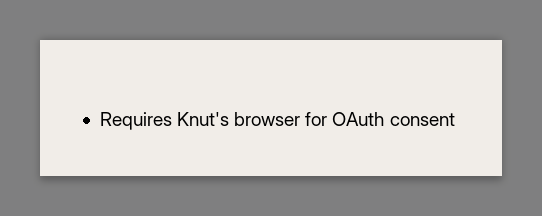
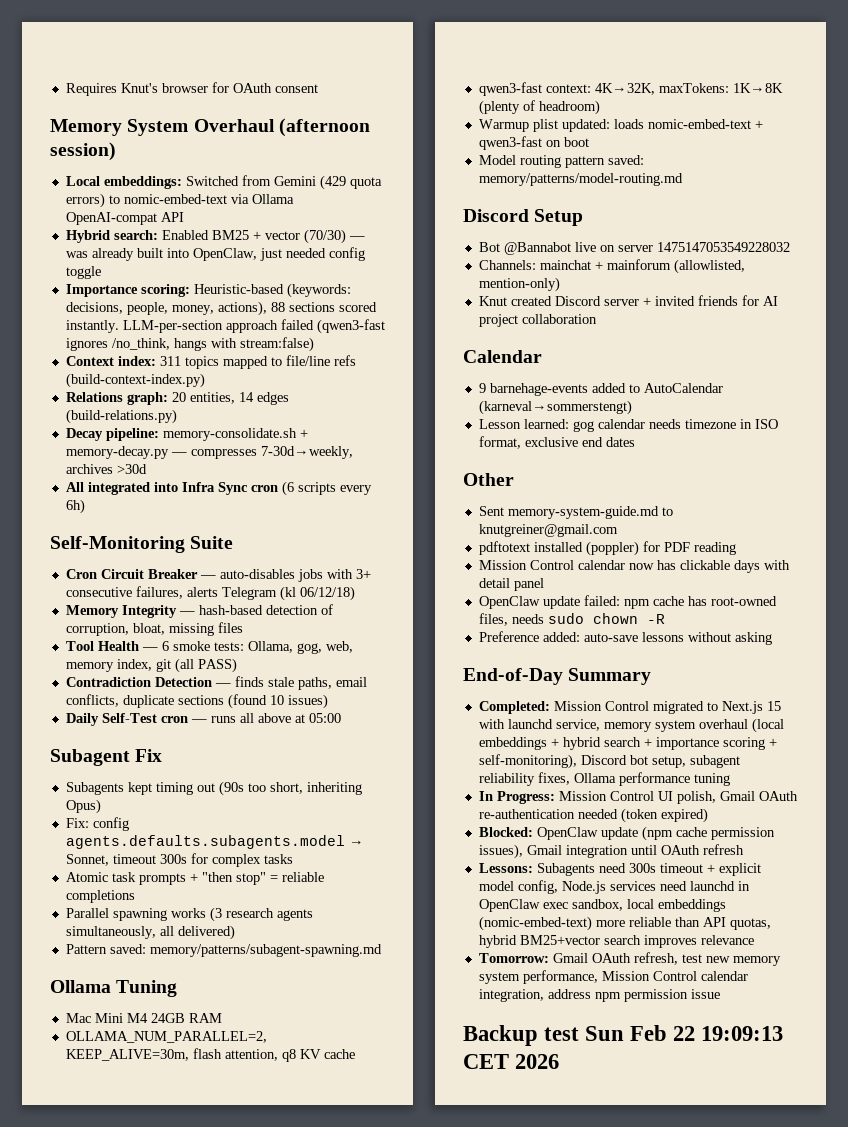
(455, 119) none -> [50,118,370,137] [50,142,116,161] [65,175,382,190] [65,193,294,208] [65,212,184,225] [65,229,365,244] [65,247,365,261] [65,266,101,279] [65,283,351,298] [65,301,377,316] [65,319,385,334] [65,337,314,352] [65,355,356,369] [65,373,205,388] [65,392,289,405] [65,409,177,424] [65,428,308,441] [65,446,353,459] [65,464,147,474] [65,481,372,496] [65,499,85,514] [50,536,234,553] [65,569,371,582] [65,586,355,601] [65,604,333,618] [65,622,243,636] [65,641,353,654] [65,658,237,673] [65,676,367,690] [65,694,328,709] [65,713,341,726] [50,749,163,766] [65,781,362,796] [65,799,101,814] [65,817,129,831] [65,835,364,849] [65,853,293,867] [65,872,324,885] [65,890,135,903] [65,907,313,922] [65,925,235,940] [65,944,382,957] [50,980,178,997] [65,1013,222,1023] [65,1031,267,1043] [65,1048,355,1062] [478,82,783,96] [478,100,600,115] [478,119,763,132] [478,136,589,150] [478,155,644,168] [478,173,683,186] [463,209,584,226] [478,242,790,255] [478,259,745,274] [478,277,560,292] [478,295,778,306] [478,314,597,327] [463,350,542,363] [478,383,723,396] [478,400,632,415] [478,419,778,432] [478,436,635,449] [463,473,514,486] [478,506,673,519] [478,524,618,537] [478,541,736,556] [478,560,790,573] [478,578,544,591] [478,595,777,609] [478,613,665,626] [478,631,772,645] [463,668,652,685] [478,701,781,714] [478,718,784,733] [478,737,777,750] [478,754,740,769] [478,772,730,786] [478,791,798,804] [478,808,708,823] [478,826,775,841] [478,844,744,859] [478,863,761,876] [478,880,750,894] [478,899,726,912] [478,916,771,931] [478,935,754,948] [478,952,781,966] [478,970,748,984] [478,989,720,1002] [463,1025,784,1046] [463,1054,560,1069] // Memory System Overhaul (afternoon session) // Local embeddings: Switched from Gemini (429 quota errors) to nomic-embed-text via Ollama OpenAI-compat API // Hybrid search: Enabled BM25 + vector (70/30) — was already built into OpenClaw, just needed config toggle // Importance scoring: Heuristic-based (keywords: decisions, people, money, actions), 88 sections scored instantly. LLM-per-section approach failed (qwen3-fast ignores /no_think, hangs with stream:false) // Context index: 311 topics mapped to file/line refs (build-context-index.py) // Relations graph: 20 entities, 14 edges (build-relations.py) // Decay pipeline: memory-consolidate.sh + memory-decay.py — compresses 7-30d→weekly, archives >30d // All integrated into Infra Sync cron (6 scripts every 6h) // Self-Monitoring Suite // Cron Circuit Breaker — auto-disables jobs with 3+ consecutive failures, alerts Telegram (kl 06/12/18) // Memory Integrity — hash-based detection of corruption, bloat, missing files // Tool Health — 6 smoke tests: Ollama, gog, web, memory index, git (all PASS) // Contradiction Detection — finds stale paths, email conflicts, duplicate sections (found 10 issues) // Daily Self-Test cron — runs all above at 05:00 // Subagent Fix // Subagents kept timing out (90s too short, inheriting Opus) // Fix: config agents.defaults.subagents.model → Sonnet, timeout 300s for complex tasks // Atomic task prompts + "then stop" = reliable completions // Parallel spawning works (3 research agents simultaneously, all delivered) // Pattern saved: memory/patterns/subagent-spawning.md // Ollama Tuning // Mac Mini M4 24GB RAM // OLLAMA_NUM_PARALLEL=2, KEEP_ALIVE=30m, flash attention, q8 KV cache // qwen3-fast context: 4K→32K, maxTokens: 1K→8K (plenty of headroom) // Warmup plist updated: loads nomic-embed-text + qwen3-fast on boot // Model routing pattern saved: memory/patterns/model-routing.md // Discord Setup // Bot @Bannabot live on server 1475147053549228032 // Channels: mainchat + mainforum (allowlisted, mention-only) // Knut created Discord server + invited friends for AI project collaboration // Calendar // 9 barnehage-events added to AutoCalendar (karneval→sommerstengt) // Lesson learned: gog calendar needs timezone in ISO format, exclusive end dates // Other // Sent memory-system-guide.md to knutgreiner@gmail.com // pdftotext installed (poppler) for PDF reading // Mission Control calendar now has clickable days with detail panel // OpenClaw update failed: npm cache has root-owned files, needs sudo chown -R // Preference added: auto-save lessons without asking // End-of-Day Summary // Completed: Mission Control migrated to Next.js 15 with launchd service, memory system overhaul (local embeddings + hybrid search + importance scoring + self-monitoring), Discord bot setup, subagent reliability fixes, Ollama performance tuning // In Progress: Mission Control UI polish, Gmail OAuth re-authentication needed (token expired) // Blocked: OpenClaw update (npm cache permission issues), Gmail integration until OAuth refresh // Lessons: Subagents need 300s timeout + explicit model config, Node.js services need launchd in OpenClaw exec sandbox, local embeddings (nomic-embed-text) more reliable than API quotas, hybrid BM25+vector search improves relevance // Tomorrow: Gmail OAuth refresh, test new memory system performance, Mission Control calendar integration, address npm permission issue // Backup test Sun Feb 22 19:09:13 CET 2026

